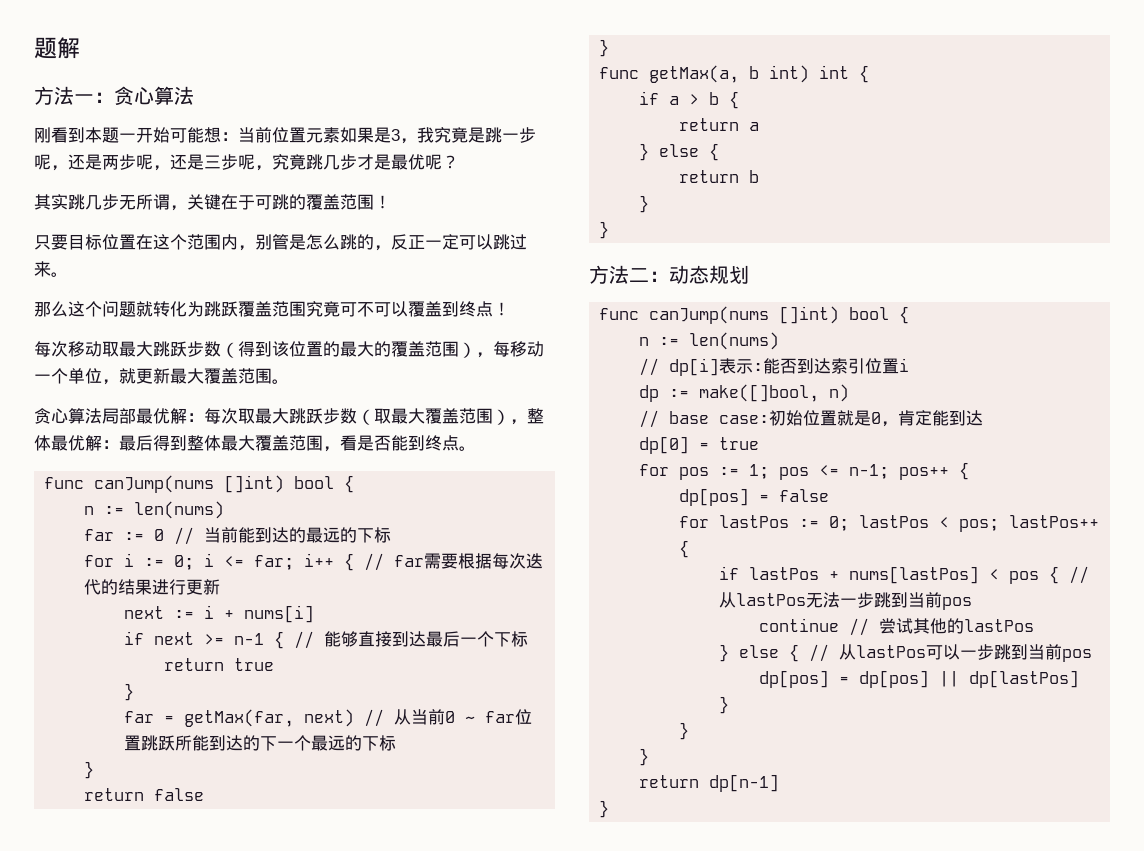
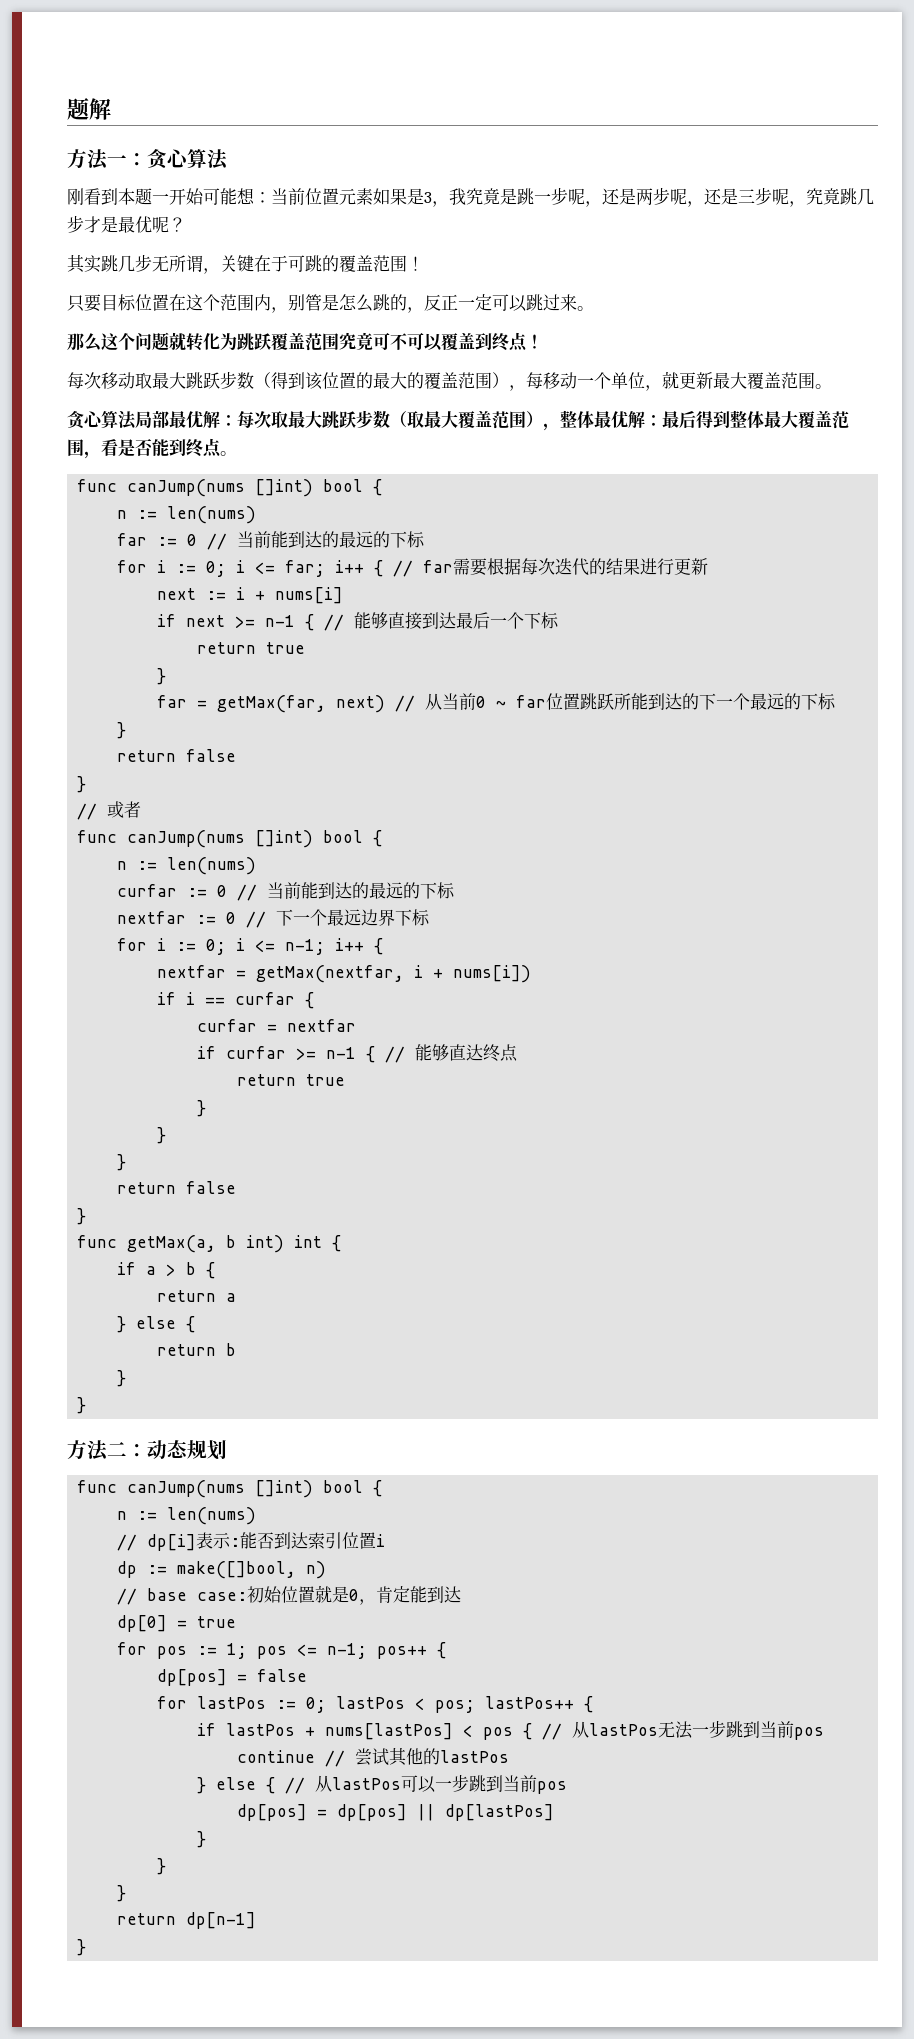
(610, 48) none -> [77,801,142,820] [77,830,383,848] [117,857,257,875] [117,882,456,901] [117,909,431,928] [117,938,384,955] [157,965,532,983] [157,992,315,1009] [197,1019,357,1032] [197,1044,519,1063] [237,1074,346,1086] [197,1100,207,1117] [157,1127,167,1144] [117,1154,127,1171] [117,1181,237,1194] [77,1208,87,1225] // // 或者 // func canJump(nums []int) bool { // n := len(nums) // curfar := 0 // 当前能到达的最远的下标 // nextfar := 0 // 下一个最远边界下标 // for i := 0; i <= n-1; i++ { // nextfar = getMax(nextfar, i + nums[i]) // if i == curfar { // curfar = nextfar // if curfar >= n-1 { // 能够直达终点 // return true // } // } // } // return false // }

